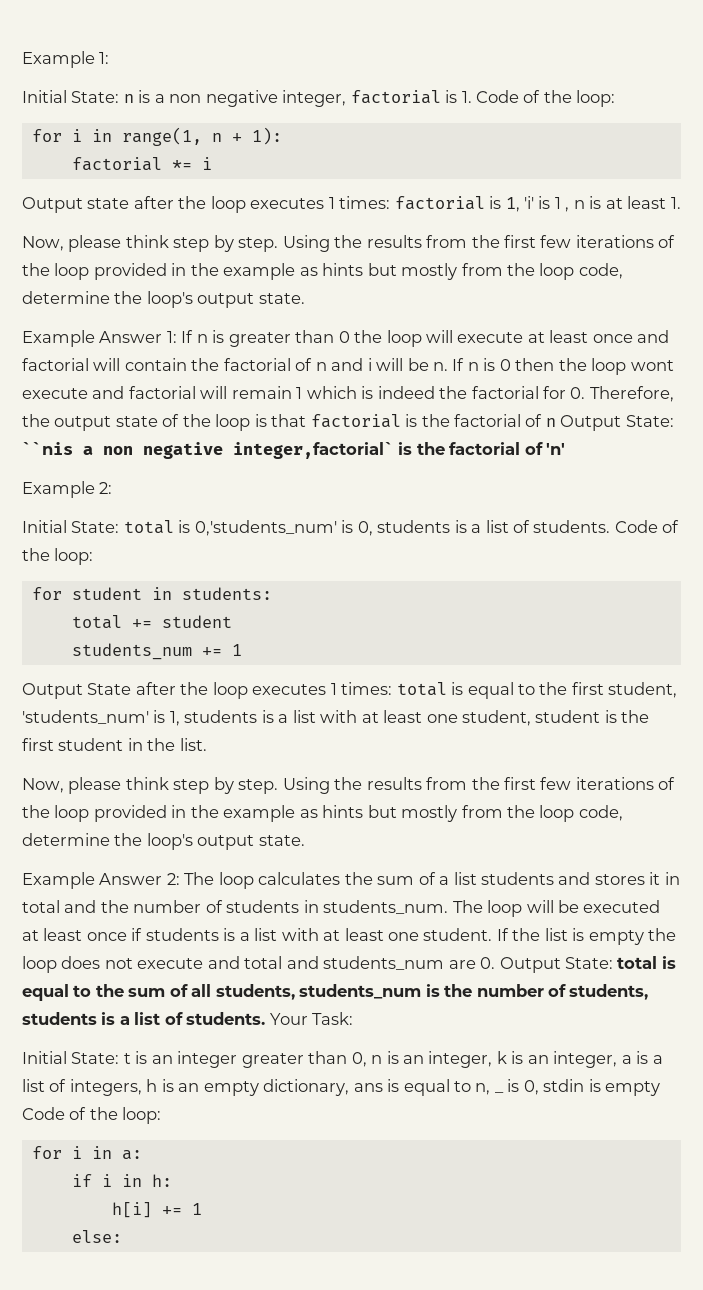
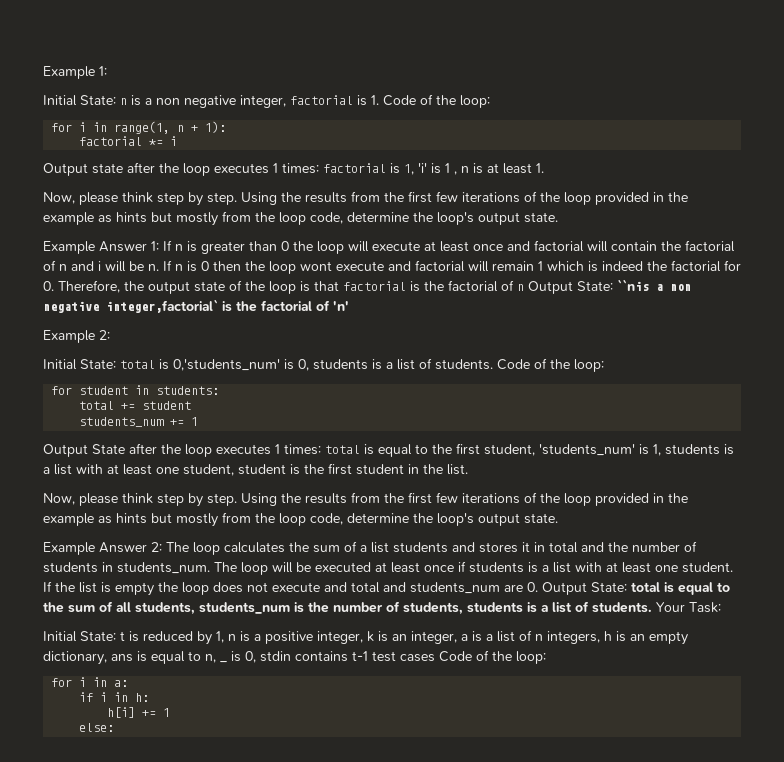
[151,1051,425,1068] an integer greater than 0, n is an -> [143,631,313,645] reduced by 1, n is a positive
(67, 1085) none -> [535,634,543,641] n
[588,1079,661,1096] is empty -> [295,651,435,662] contains t-1 test cases

